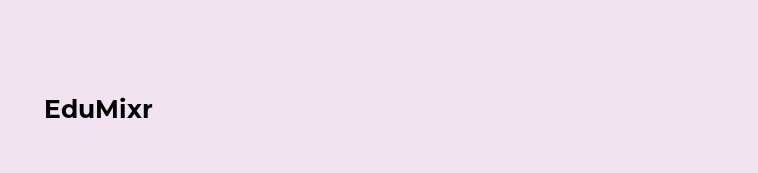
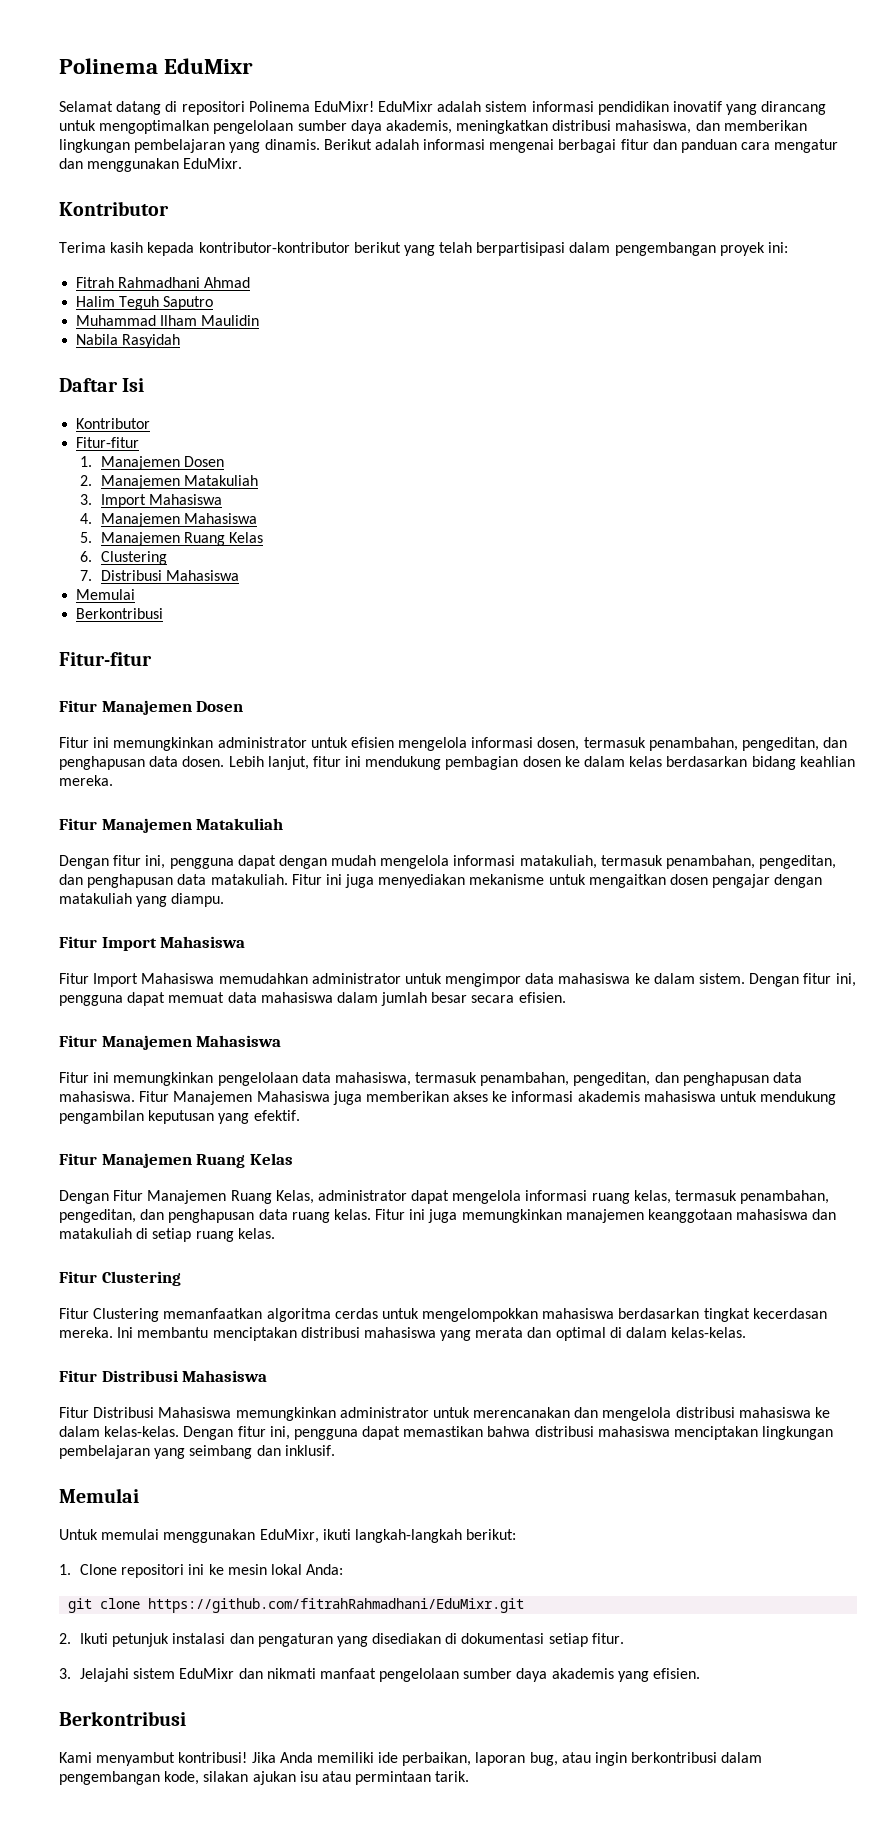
[44,97,153,118] EduMixr -> [59,58,254,74] [59,101,827,115] [59,120,807,134] [59,139,839,153] [59,158,243,172] [59,201,169,216] [59,242,789,256] [76,277,251,288] [76,296,214,310] [76,315,260,326] [76,334,181,348] [59,378,145,392] [76,418,151,429] [76,437,140,448] [79,456,225,470] [79,475,259,489] [79,494,223,508] [79,513,258,527] [79,532,264,546] [79,551,167,565] [79,570,240,581] [76,589,136,600] [76,608,164,619] [59,652,152,666] [59,700,244,715] [59,737,848,751] [59,756,855,770] [59,775,113,786] [59,818,284,833] [59,855,837,869] [59,874,823,888] [59,893,225,907] [59,936,246,951] [59,973,856,987] [59,992,566,1006] [59,1035,282,1050] [59,1072,803,1086] [59,1091,837,1105] [59,1110,300,1124] [59,1153,293,1168] [59,1190,830,1204] [59,1209,837,1223] [59,1228,275,1242] [59,1271,181,1286] [59,1308,827,1322] [59,1327,747,1341] [59,1370,268,1382] [59,1407,831,1421] [59,1426,834,1440] [59,1445,335,1459] [59,1488,139,1503] [59,1529,517,1543] [59,1564,344,1578] [68,1598,525,1613] [59,1633,624,1647] [59,1668,700,1682] [59,1711,186,1726] [59,1752,763,1766] [59,1771,470,1785] Polinema EduMixr // Selamat datang di repositori Polinema EduMixr! EduMixr adalah sistem informasi pendidikan inovatif yang dirancang untuk mengoptimalkan pengelolaan sumber daya akademis, meningkatkan distribusi mahasiswa, dan memberikan lingkungan pembelajaran yang dinamis. Berikut adalah informasi mengenai berbagai fitur dan panduan cara mengatur dan menggunakan EduMixr. // Kontributor // Terima kasih kepada kontributor-kontributor berikut yang telah berpartisipasi dalam pengembangan proyek ini: // Fitrah Rahmadhani Ahmad // Halim Teguh Saputro // Muhammad Ilham Maulidin // Nabila Rasyidah // Daftar Isi // Kontributor // Fitur-fitur // 1. Manajemen Dosen // 2. Manajemen Matakuliah // 3. Import Mahasiswa // 4. Manajemen Mahasiswa // 5. Manajemen Ruang Kelas // 6. Clustering // 7. Distribusi Mahasiswa // Memulai // Berkontribusi // Fitur-fitur // Fitur Manajemen Dosen // Fitur ini memungkinkan administrator untuk efisien mengelola informasi dosen, termasuk penambahan, pengeditan, dan penghapusan data dosen. Lebih lanjut, fitur ini mendukung pembagian dosen ke dalam kelas berdasarkan bidang keahlian mereka. // Fitur Manajemen Matakuliah // Dengan fitur ini, pengguna dapat dengan mudah mengelola informasi matakuliah, termasuk penambahan, pengeditan, dan penghapusan data matakuliah. Fitur ini juga menyediakan mekanisme untuk mengaitkan dosen pengajar dengan matakuliah yang diampu. // Fitur Import Mahasiswa // Fitur Import Mahasiswa memudahkan administrator untuk mengimpor data mahasiswa ke dalam sistem. Dengan fitur ini, pengguna dapat memuat data mahasiswa dalam jumlah besar secara efisien. // Fitur Manajemen Mahasiswa // Fitur ini memungkinkan pengelolaan data mahasiswa, termasuk penambahan, pengeditan, dan penghapusan data mahasiswa. Fitur Manajemen Mahasiswa juga memberikan akses ke informasi akademis mahasiswa untuk mendukung pengambilan keputusan yang efektif. // Fitur Manajemen Ruang Kelas // Dengan Fitur Manajemen Ruang Kelas, administrator dapat mengelola informasi ruang kelas, termasuk penambahan, pengeditan, dan penghapusan data ruang kelas. Fitur ini juga memungkinkan manajemen keanggotaan mahasiswa dan matakuliah di setiap ruang kelas. // Fitur Clustering // Fitur Clustering memanfaatkan algoritma cerdas untuk mengelompokkan mahasiswa berdasarkan tingkat kecerdasan mereka. Ini membantu menciptakan distribusi mahasiswa yang merata dan optimal di dalam kelas-kelas. // Fitur Distribusi Mahasiswa // Fitur Distribusi Mahasiswa memungkinkan administrator untuk merencanakan dan mengelola distribusi mahasiswa ke dalam kelas-kelas. Dengan fitur ini, pengguna dapat memastikan bahwa distribusi mahasiswa menciptakan lingkungan pembelajaran yang seimbang dan inklusif. // Memulai // Untuk memulai menggunakan EduMixr, ikuti langkah-langkah berikut: // 1. Clone repositori ini ke mesin lokal Anda: // git clone https://github.com/fitrahRahmadhani/EduMixr.git // 2. Ikuti petunjuk instalasi dan pengaturan yang disediakan di dokumentasi setiap fitur. // 3. Jelajahi sistem EduMixr dan nikmati manfaat pengelolaan sumber daya akademis yang efisien. // Berkontribusi // Kami menyambut kontribusi! Jika Anda memiliki ide perbaikan, laporan bug, atau ingin berkontribusi dalam pengembangan kode, silakan ajukan isu atau permintaan tarik.

